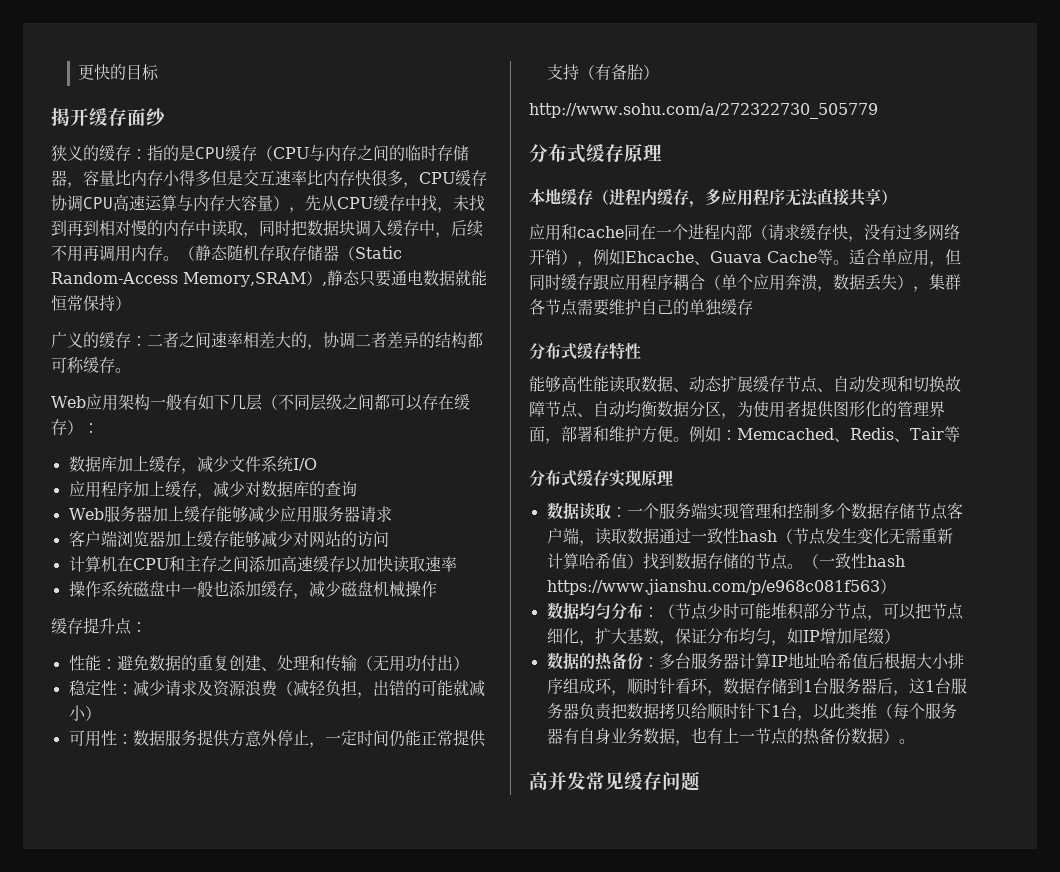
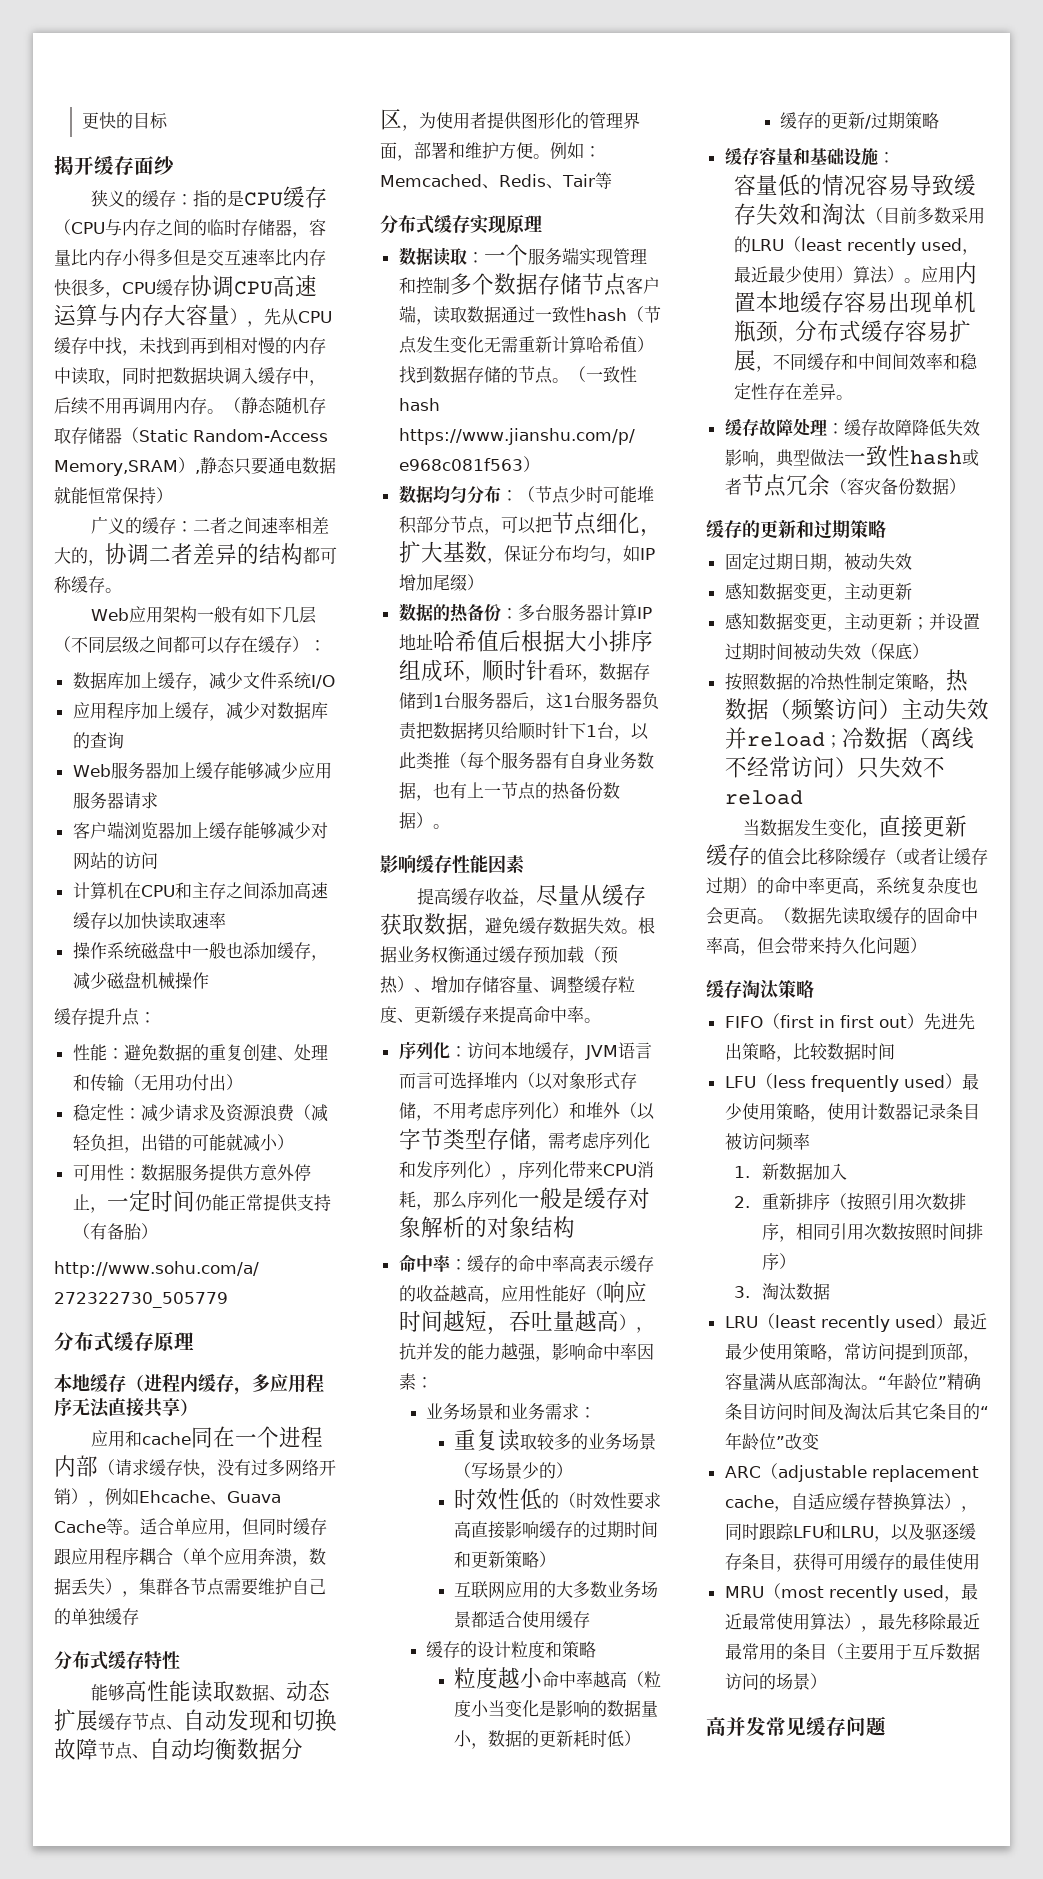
(915, 741) none -> [380,855,525,874] [417,884,647,907] [380,913,655,936] [380,946,618,964] [380,976,635,994] [380,1006,601,1023] [398,1042,652,1061] [398,1071,637,1090] [398,1102,655,1121] [398,1128,650,1151] [398,1161,654,1180] [398,1187,650,1210] [398,1216,575,1238] [398,1254,654,1272] [398,1281,647,1304] [398,1310,653,1335] [398,1343,654,1362] [398,1373,433,1390] [426,1403,597,1420] [454,1429,657,1452] [454,1462,574,1479] [454,1488,662,1510] [454,1521,659,1539] [454,1551,557,1568] [454,1581,659,1599] [454,1611,591,1628] [426,1641,597,1658] [454,1667,662,1689] [454,1700,659,1717] [454,1730,642,1749] [780,112,940,129] [724,147,895,166] [733,174,976,196] [733,203,985,225] [733,236,979,255] [733,262,977,284] [733,291,976,313] [733,320,971,343] [733,350,978,372] [733,383,853,400] [724,418,980,436] [724,445,979,468] [724,474,966,497] [706,520,886,539] [724,553,912,572] [724,583,912,602] [724,613,980,632] [724,643,929,660] [724,669,968,692] [724,698,989,721] [724,727,974,749] [724,756,945,779] [724,790,803,805] [743,815,968,838] [706,844,988,866] [706,877,978,896] [706,907,978,925] [706,937,927,956] [706,980,814,999] [724,1013,975,1030] [724,1043,895,1062] [724,1073,979,1092] [724,1103,980,1122] [724,1133,810,1151] [733,1163,847,1180] [733,1193,966,1211] [761,1223,983,1242] [761,1253,796,1270] [733,1283,830,1300] [724,1313,987,1332] [724,1343,980,1362] [724,1372,981,1391] [724,1402,989,1421] [724,1432,819,1451] [724,1463,979,1482] [724,1493,978,1512] [724,1523,976,1542] [724,1553,980,1572] [724,1583,978,1602] [724,1613,980,1632] [724,1643,980,1661] [724,1673,827,1690] // 影响缓存性能因素 // 提高缓存收益，尽量从缓存获取数据，避免缓存数据失效。根据业务权衡通过缓存预加载（预热）、增加存储容量、调整缓存粒度、更新缓存来提高命中率。 // 序列化：访问本地缓存，JVM语言而言可选择堆内（以对象形式存储，不用考虑序列化）和堆外（以字节类型存储，需考虑序列化和发序列化），序列化带来CPU消耗，那么序列化一般是缓存对象解析的对象结构 // 命中率：缓存的命中率高表示缓存的收益越高，应用性能好（响应时间越短，吞吐量越高），抗并发的能力越强，影响命中率因素： // 业务场景和业务需求： // 重复读取较多的业务场景（写场景少的） // 时效性低的（时效性要求高直接影响缓存的过期时间和更新策略） // 互联网应用的大多数业务场景都适合使用缓存 // 缓存的设计粒度和策略 // 粒度越小命中率越高（粒度小当变化是影响的数据量小，数据的更新耗时低） // 缓存的更新/过期策略 // 缓存容量和基础设施： // 容量低的情况容易导致缓存失效和淘汰（目前多数采用的LRU（least recently used，最近最少使用）算法）。应用内置本地缓存容易出现单机瓶颈，分布式缓存容易扩展，不同缓存和中间间效率和稳定性存在差异。 // 缓存故障处理：缓存故障降低失效影响，典型做法一致性hash或者节点冗余（容灾备份数据） // 缓存的更新和过期策略 // 固定过期日期，被动失效 // 感知数据变更，主动更新 // 感知数据变更，主动更新；并设置过期时间被动失效（保底） // 按照数据的冷热性制定策略，热数据（频繁访问）主动失效并reload；冷数据（离线不经常访问）只失效不reload // 当数据发生变化，直接更新缓存的值会比移除缓存（或者让缓存过期）的命中率更高，系统复杂度也会更高。（数据先读取缓存的固命中率高，但会带来持久化问题） // 缓存淘汰策略 // FIFO（first in first out）先进先出策略，比较数据时间 // LFU（less frequently used）最少使用策略，使用计数器记录条目被访问频率 // 1.新数据加入 // 2.重新排序（按照引用次数排序，相同引用次数按照时间排序） // 3.淘汰数据 // LRU（least recently used）最近最少使用策略，常访问提到顶部，容量满从底部淘汰。“年龄位”精确条目访问时间及淘汰后其它条目的“年龄位”改变 // ARC（adjustable replacement cache，自适应缓存替换算法），同时跟踪LFU和LRU，以及驱逐缓存条目，获得可用缓存的最佳使用 // MRU（most recently used，最近最常使用算法），最先移除最近最常用的条目（主要用于互斥数据访问的场景）

